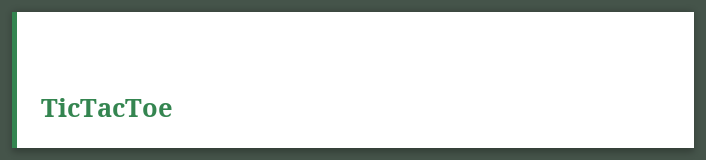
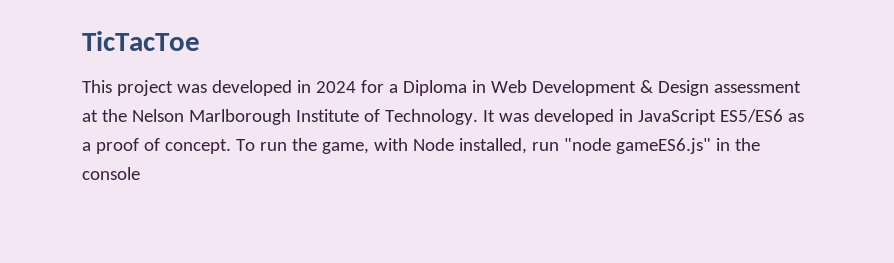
(173, 107) none -> [82,80,801,96] [82,109,804,125] [82,138,760,154] [82,167,140,180] // This project was developed in 2024 for a Diploma in Web Development & Design assessment at the Nelson Marlborough Institute of Technology. It was developed in JavaScript ES5/ES6 as a proof of concept. To run the game, with Node installed, run "node gameES6.js" in the console

